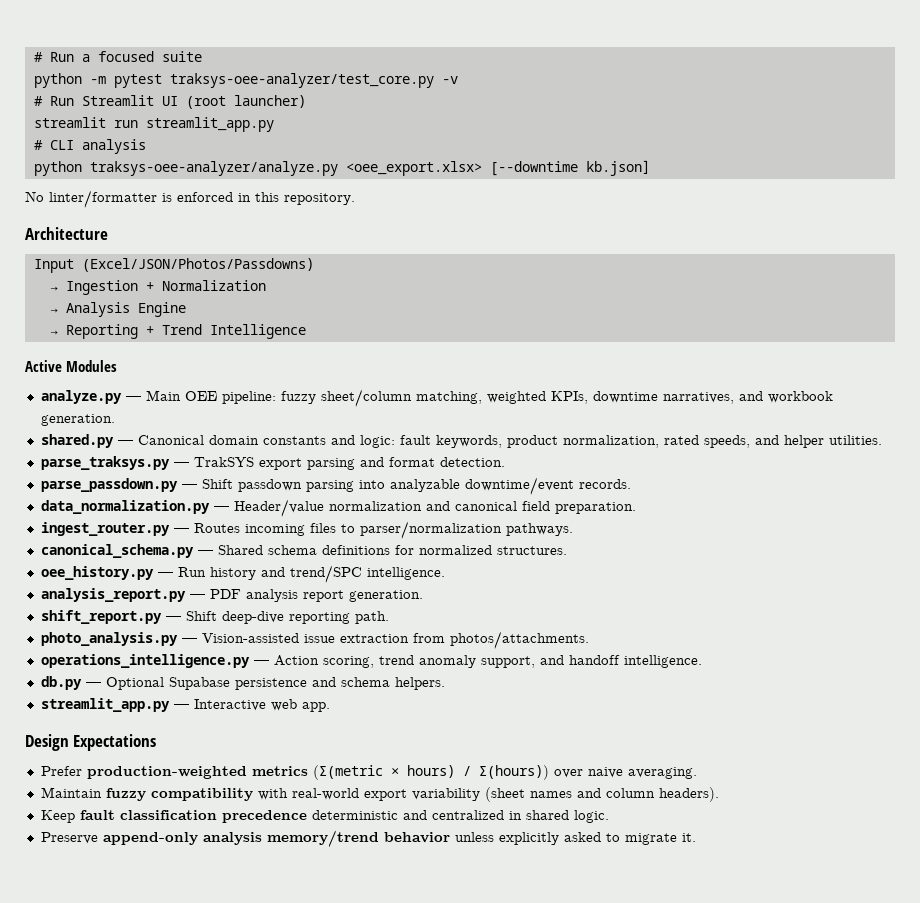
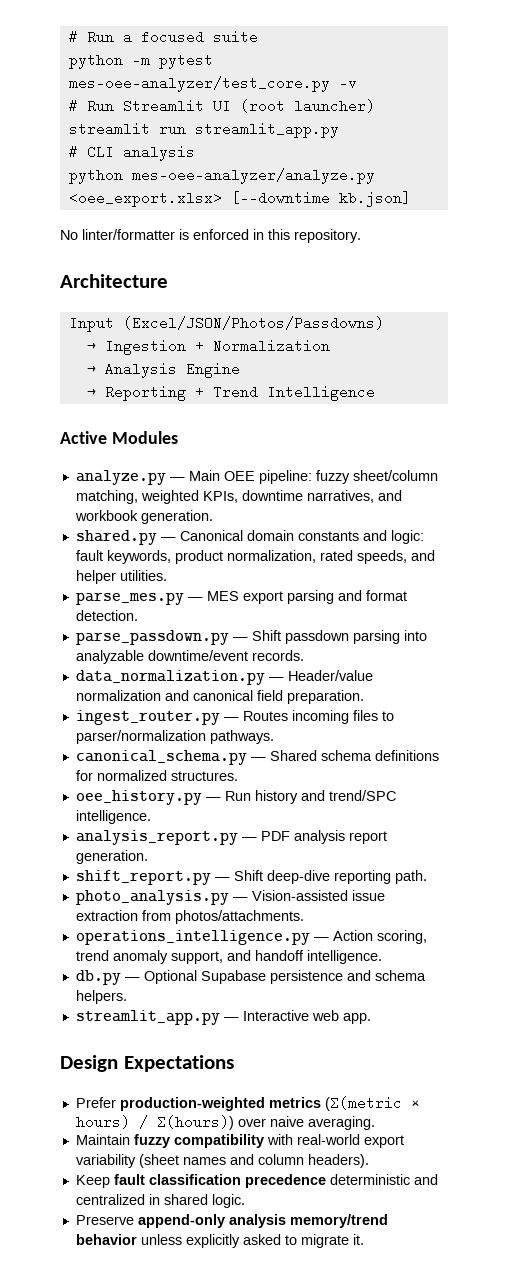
[169,73,434,88] traksys-oee-analyzer/test_core.py -> [68,76,330,92] mes-oee-analyzer/test_core.py
[89,161,338,176] traksys-oee-analyzer/analyze.py -> [131,168,375,184] mes-oee-analyzer/analyze.py
[40,456,254,470] parse_traksys.py — TrakSYS -> [75,591,239,605] parse_mes.py — MES

